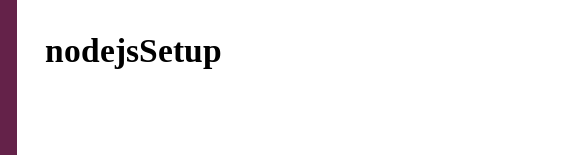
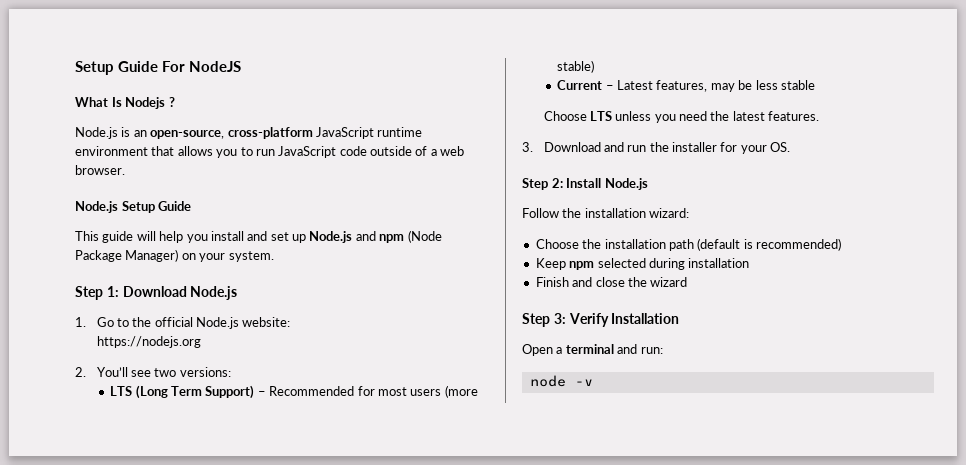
[45,38,222,69] nodejsSetup -> [75,61,241,75] [75,97,175,109] [75,127,423,139] [75,146,465,158] [75,165,125,175] [75,201,192,213] [75,230,442,243] [75,249,274,262] [75,286,238,300] [75,317,291,329] [96,336,201,348] [75,367,231,377] [110,385,478,399] [557,60,595,73] [557,80,815,92] [543,111,820,123] [522,142,791,154] [522,178,648,190] [522,208,690,218] [535,238,841,251] [535,258,750,270] [535,277,688,287] [522,313,680,327] [522,344,663,356] [529,375,593,387] Setup Guide For NodeJS // What Is Nodejs ? // Node.js is an open-source, cross-platform JavaScript runtime environment that allows you to run JavaScript code outside of a web browser. // Node.js Setup Guide // This guide will help you install and set up Node.js and npm (Node Package Manager) on your system. // Step 1: Download Node.js // 1. Go to the official Node.js website: // https://nodejs.org // 2. You’ll see two versions: // LTS (Long Term Support) – Recommended for most users (more stable) // Current – Latest features, may be less stable // Choose LTS unless you need the latest features. // 3. Download and run the installer for your OS. // Step 2: Install Node.js // Follow the installation wizard: // Choose the installation path (default is recommended) // Keep npm selected during installation // Finish and close the wizard // Step 3: Verify Installation // Open a terminal and run: // node -v

